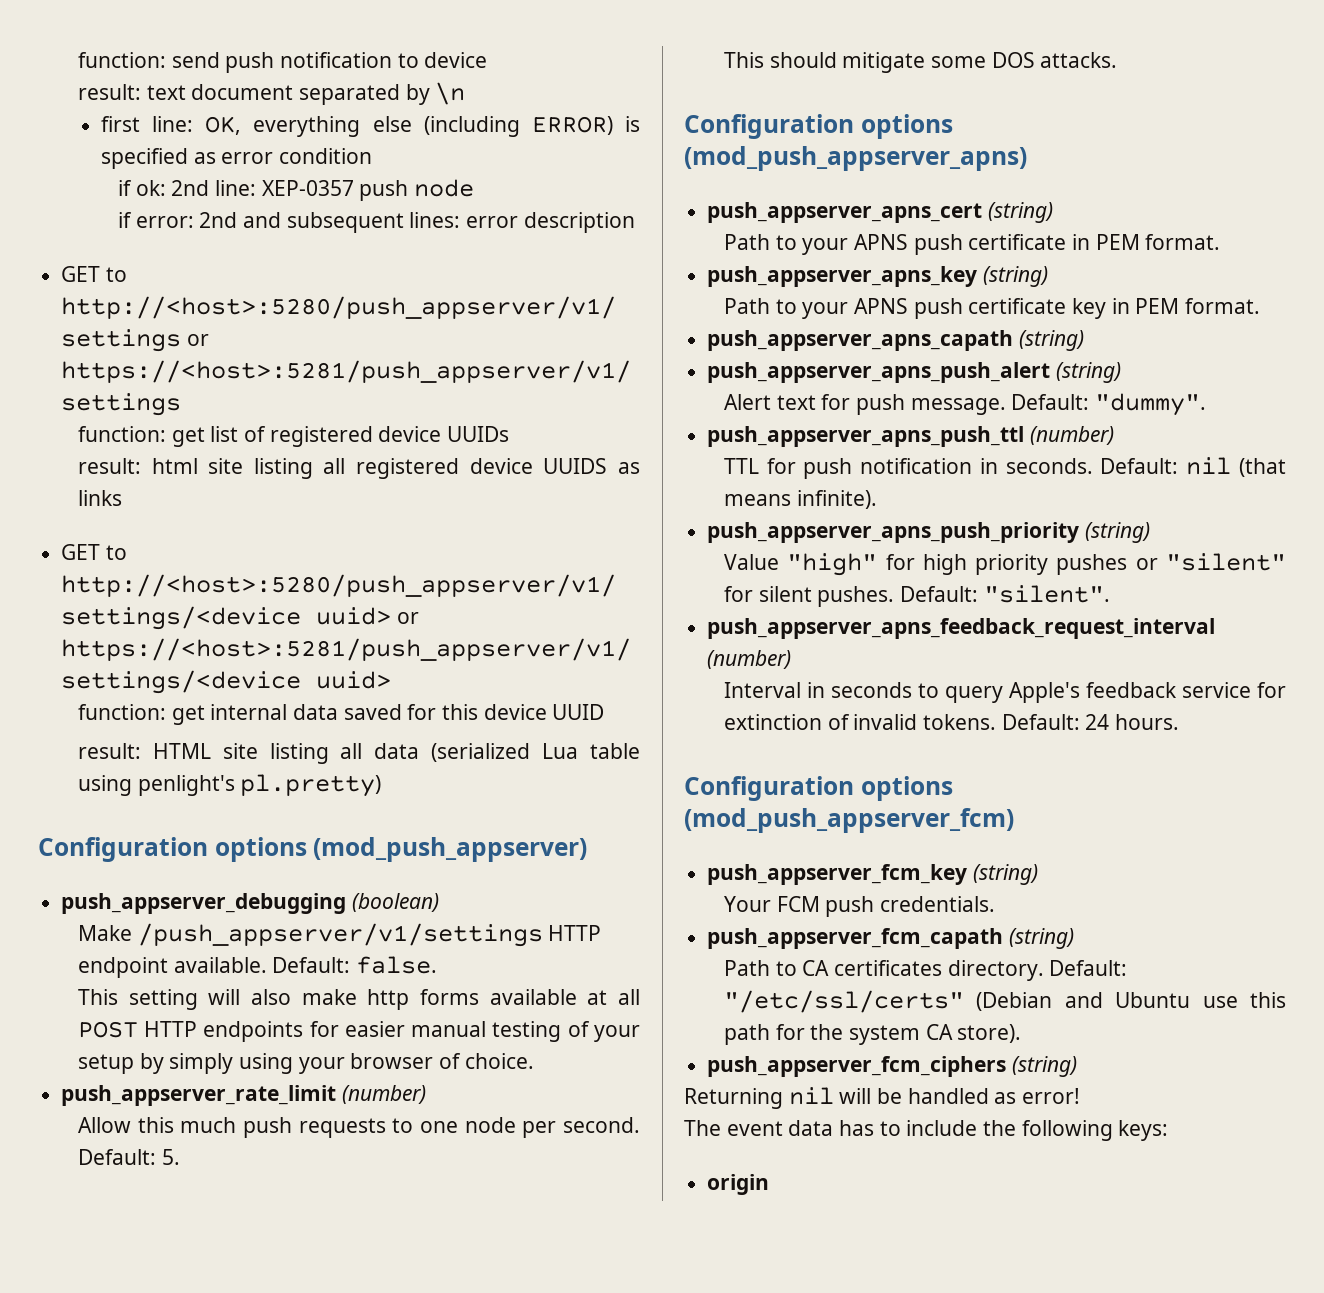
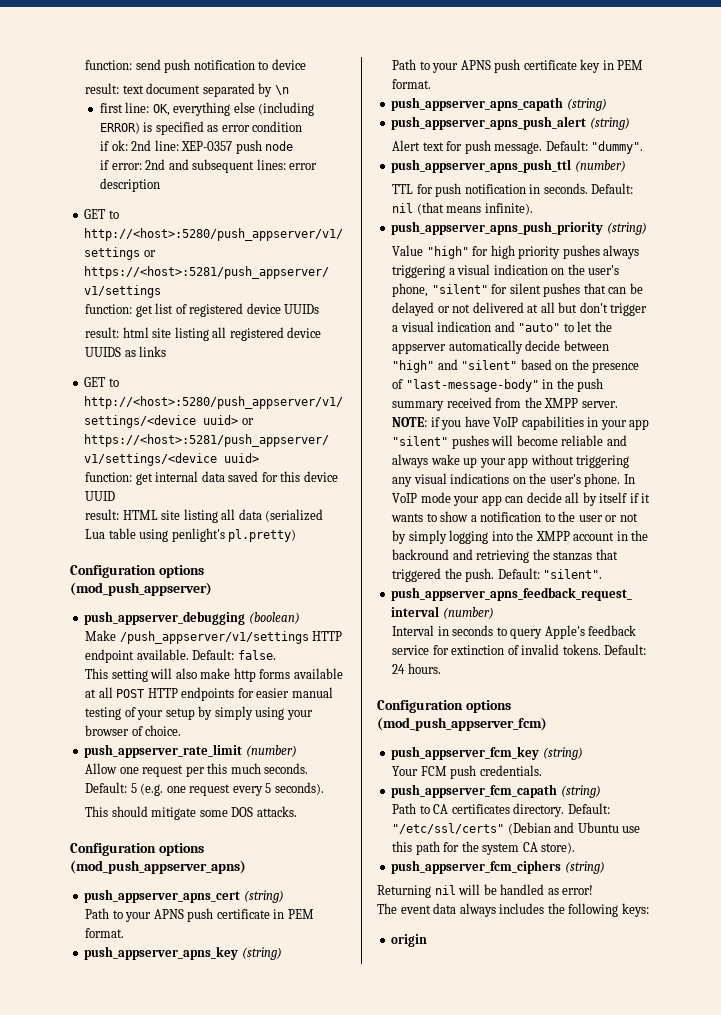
[137,1117,640,1138] [77,1149,180,1165] this much push requests to one node per second. Default: 5. -> [119,763,309,777] [85,782,324,796] one request per this much seconds. Default: 5 (e.g. one request every 5 seconds).
[1135,553,1286,571] [723,586,895,607] or "silent" for silent pushes. -> [603,245,640,259] [392,264,620,278] [392,283,643,297] [392,302,648,316] [392,321,612,332] [392,340,609,354] [392,359,640,373] [392,378,604,392] [392,397,618,411] [392,416,650,430] [392,435,627,449] [392,454,630,468] [392,473,635,487] [392,492,651,506] [391,511,638,522] [392,530,649,544] [392,549,618,563] [392,568,495,582] always triggering a visual indication on the user's phone, "silent" for silent pushes that can be delayed or not delivered at all but don't trigger a visual indication and "auto" to let the appserver automatically decide between "high" and "silent" based on the presence of "last-message-body" in the push summary received from the XMPP server. NOTE: if you have VoIP capabilities in your app "silent" pushes will become reliable and always wake up your app without triggering any visual indications on the user's phone. In VoIP mode your app can decide all by itself if it wants to show a notification to the user or not by simply logging into the XMPP account in the backround and retrieving the stanzas that triggered the push.
[839,1120,978,1136] has to include -> [459,903,545,917] always includes

